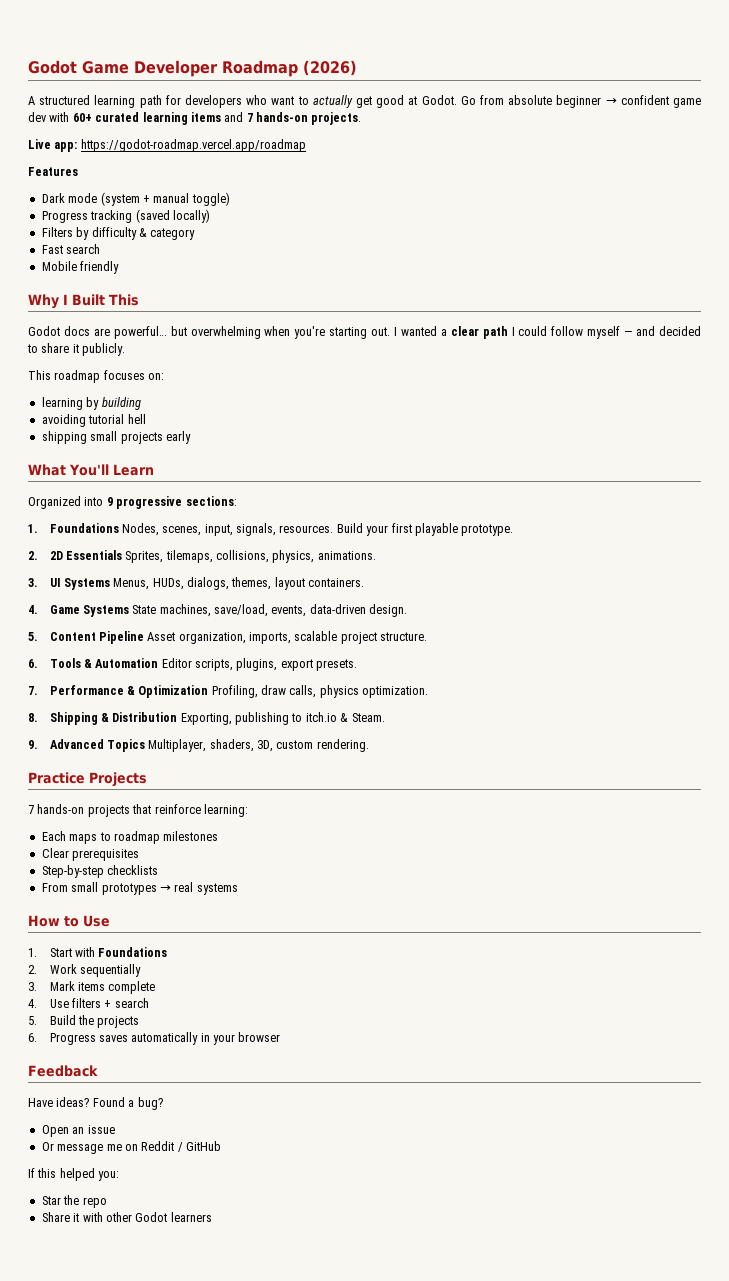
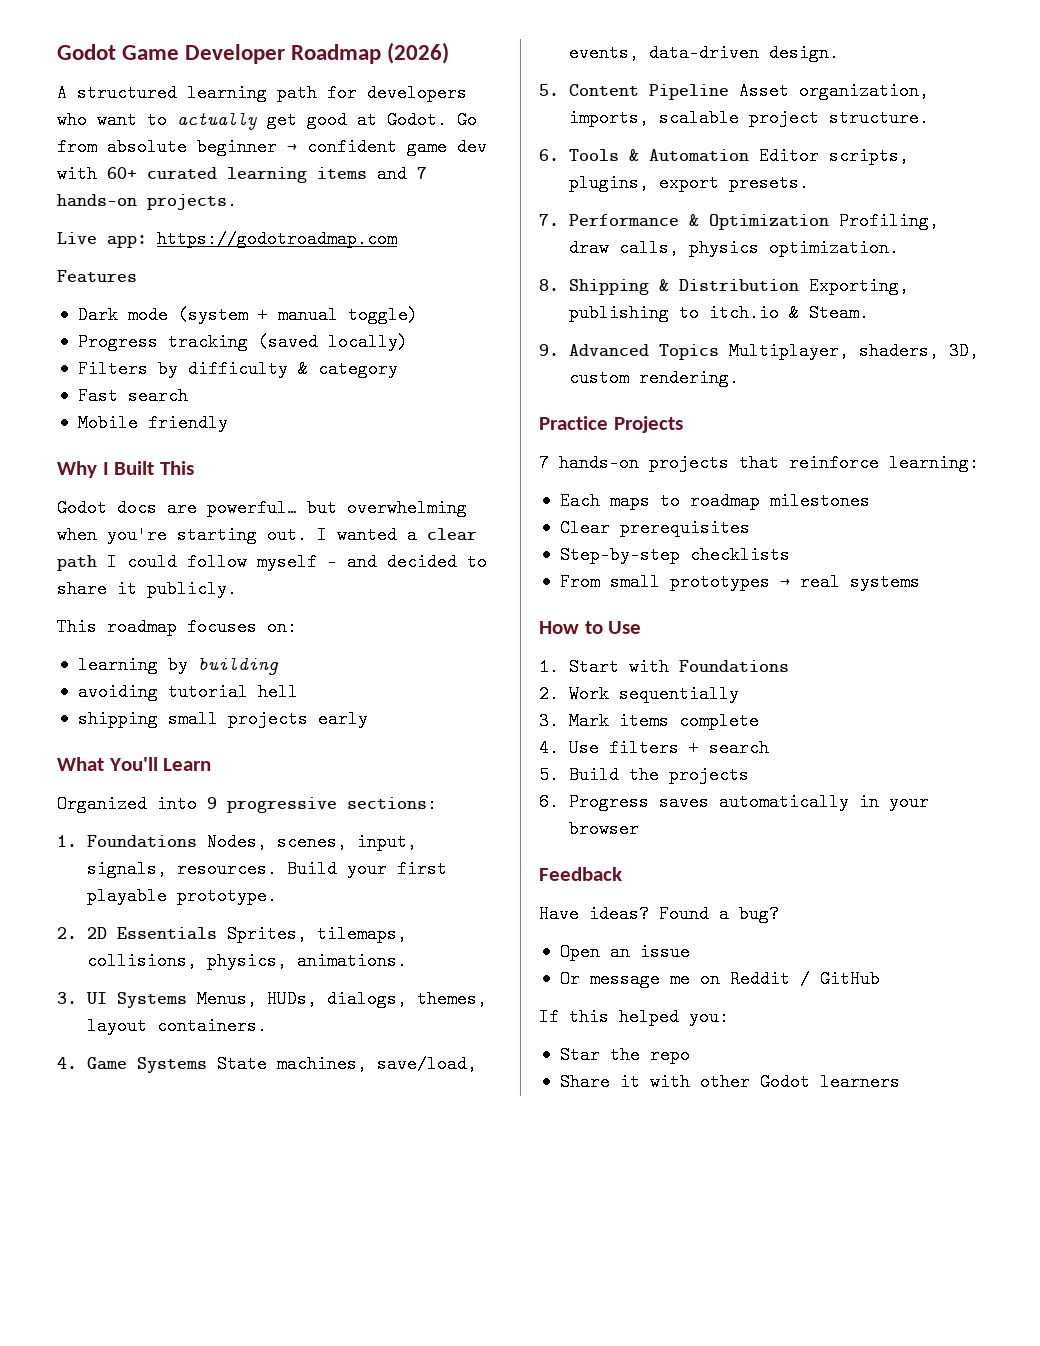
[80,139,306,152] https://godot-roadmap.vercel.app/roadmap -> [157,230,397,248] https://godotroadmap.com

